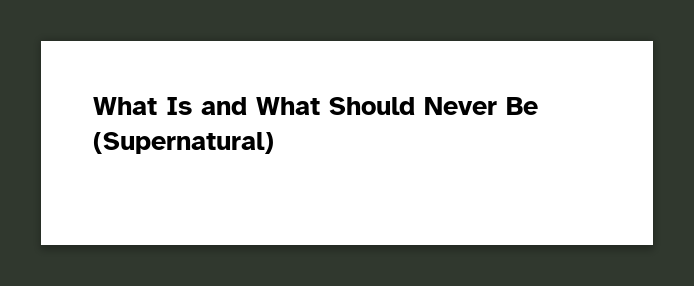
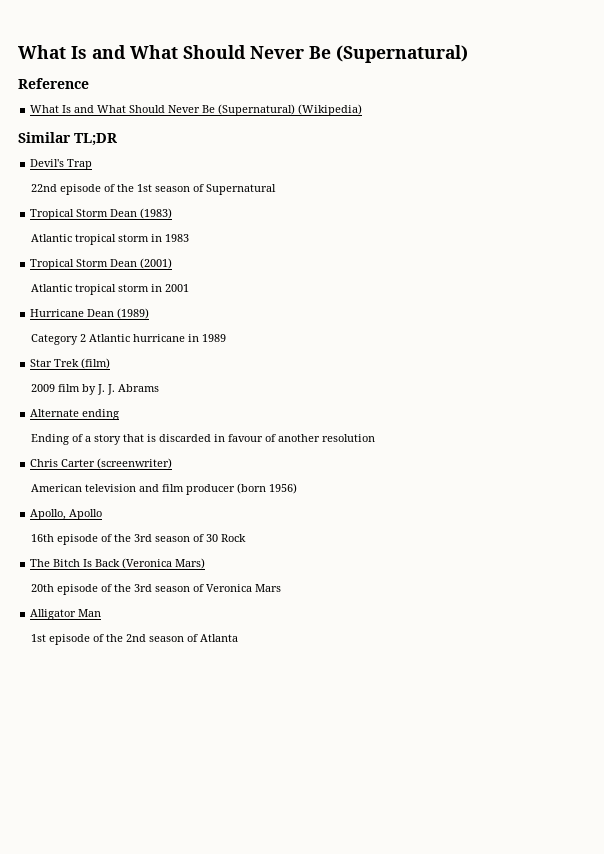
[93,97,538,115] [93,132,274,154] What Is and What Should Never Be (Supernatural) -> [18,45,468,63] [18,78,89,89] [30,104,363,116] [18,132,117,146] [30,159,93,170] [30,184,276,195] [30,208,173,220] [30,234,189,245] [30,258,173,270] [30,284,189,295] [30,308,150,319] [30,334,226,345] [30,358,111,369] [30,384,159,395] [30,409,120,420] [30,434,375,445] [30,458,173,469] [30,483,297,495] [30,509,103,520] [30,534,246,545] [30,558,206,569] [30,584,281,595] [30,609,102,620] [30,634,238,645] What Is and What Should Never Be (Supernatural) // Reference // What Is and What Should Never Be (Supernatural) (Wikipedia) // Similar TL;DR // Devil's Trap // 22nd episode of the 1st season of Supernatural // Tropical Storm Dean (1983) // Atlantic tropical storm in 1983 // Tropical Storm Dean (2001) // Atlantic tropical storm in 2001 // Hurricane Dean (1989) // Category 2 Atlantic hurricane in 1989 // Star Trek (film) // 2009 film by J. J. Abrams // Alternate ending // Ending of a story that is discarded in favour of another resolution // Chris Carter (screenwriter) // American television and film producer (born 1956) // Apollo, Apollo // 16th episode of the 3rd season of 30 Rock // The Bitch Is Back (Veronica Mars) // 20th episode of the 3rd season of Veronica Mars // Alligator Man // 1st episode of the 2nd season of Atlanta

